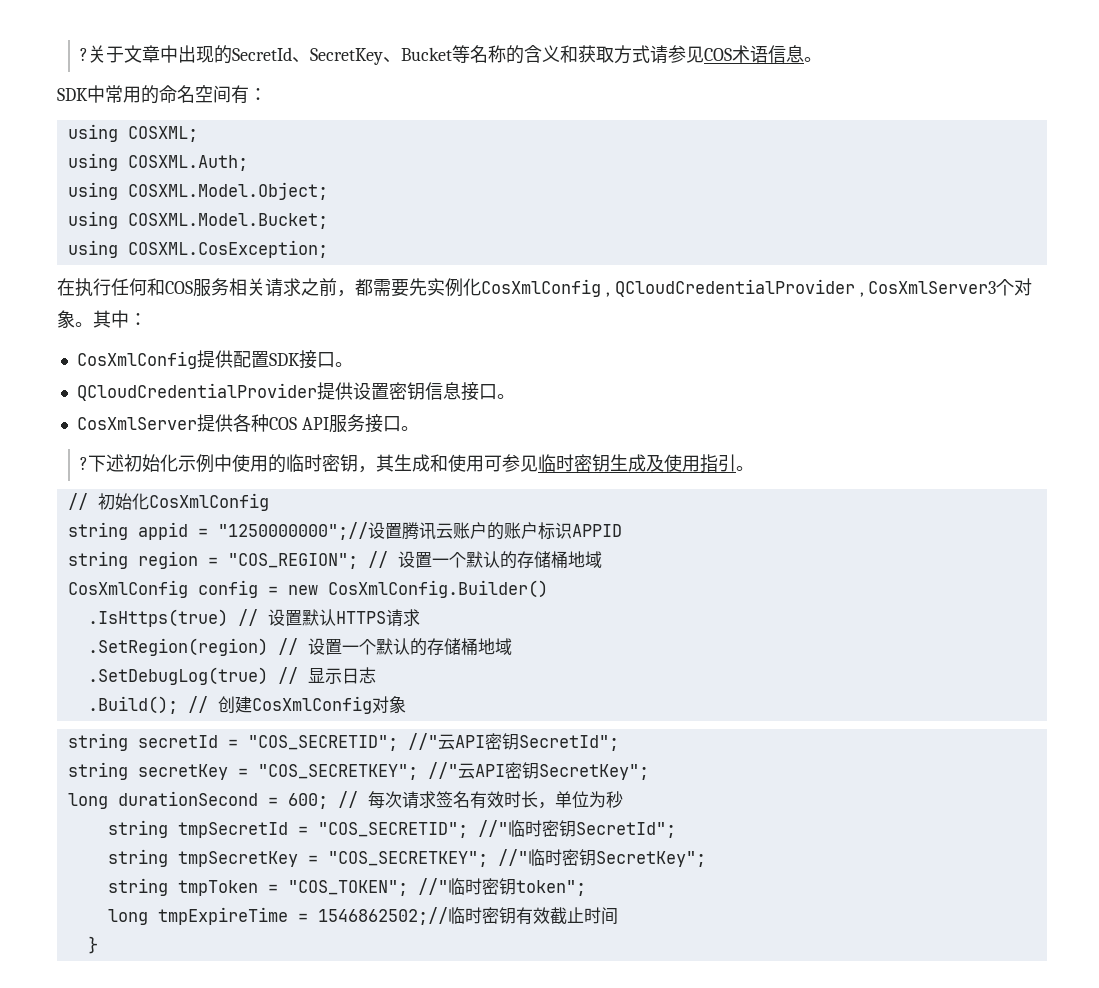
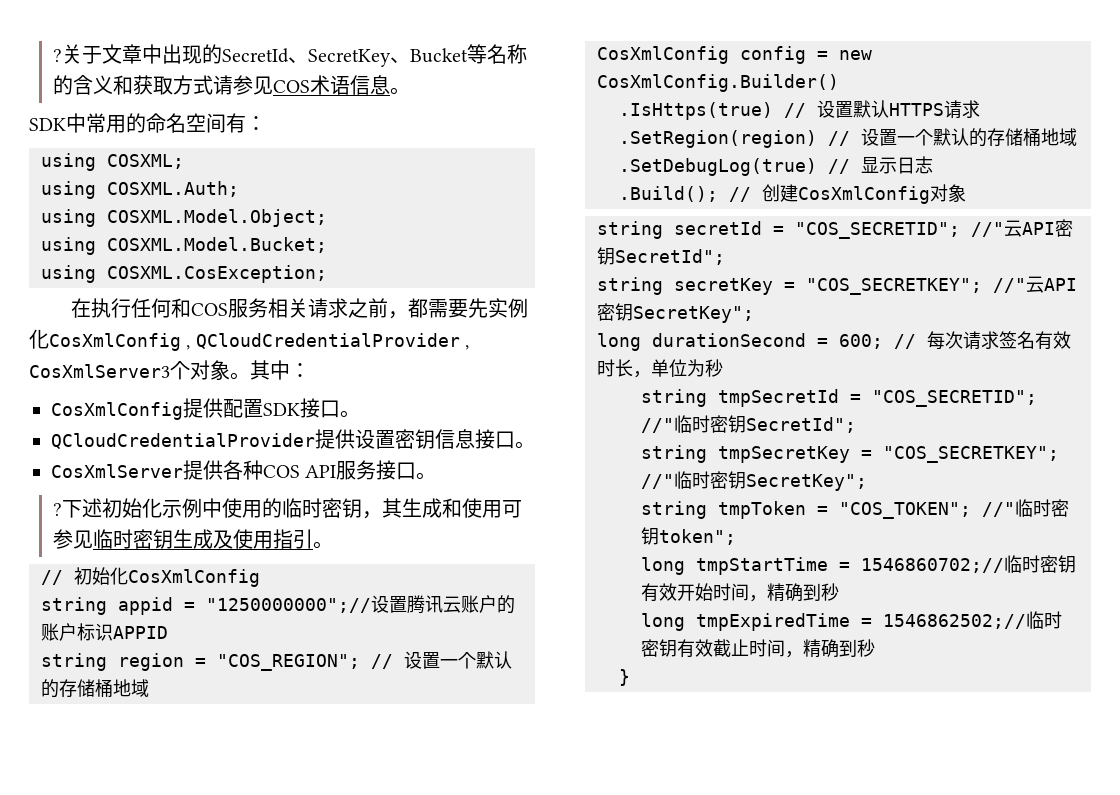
[157,907,288,925] tmpExpireTime -> [696,555,1076,575] [641,583,839,602] [641,613,850,631] tmpStartTime = 1546860702;//临时密钥有效开始时间，精确到秒 // long tmpExpiredTime
(618, 916) none -> [785,639,875,658] ，精确到秒

